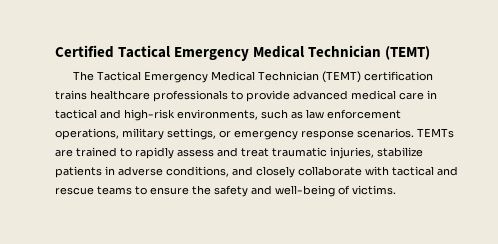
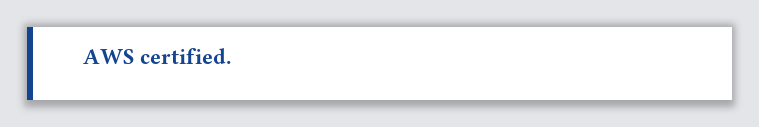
[55,45,431,61] [72,71,433,83] [55,90,437,102] [55,109,401,121] [55,128,454,140] [55,147,423,159] [55,166,458,178] [55,185,396,197] Certified Tactical Emergency Medical Technician (TEMT) // The Tactical Emergency Medical Technician (TEMT) certification trains healthcare professionals to provide advanced medical care in tactical and high-risk environments, such as law enforcement operations, military settings, or emergency response scenarios. TEMTs are trained to rapidly assess and treat traumatic injuries, stabilize patients in adverse conditions, and closely collaborate with tactical and rescue teams to ensure the safety and well-being of victims. -> [83,48,232,64] AWS certified.

